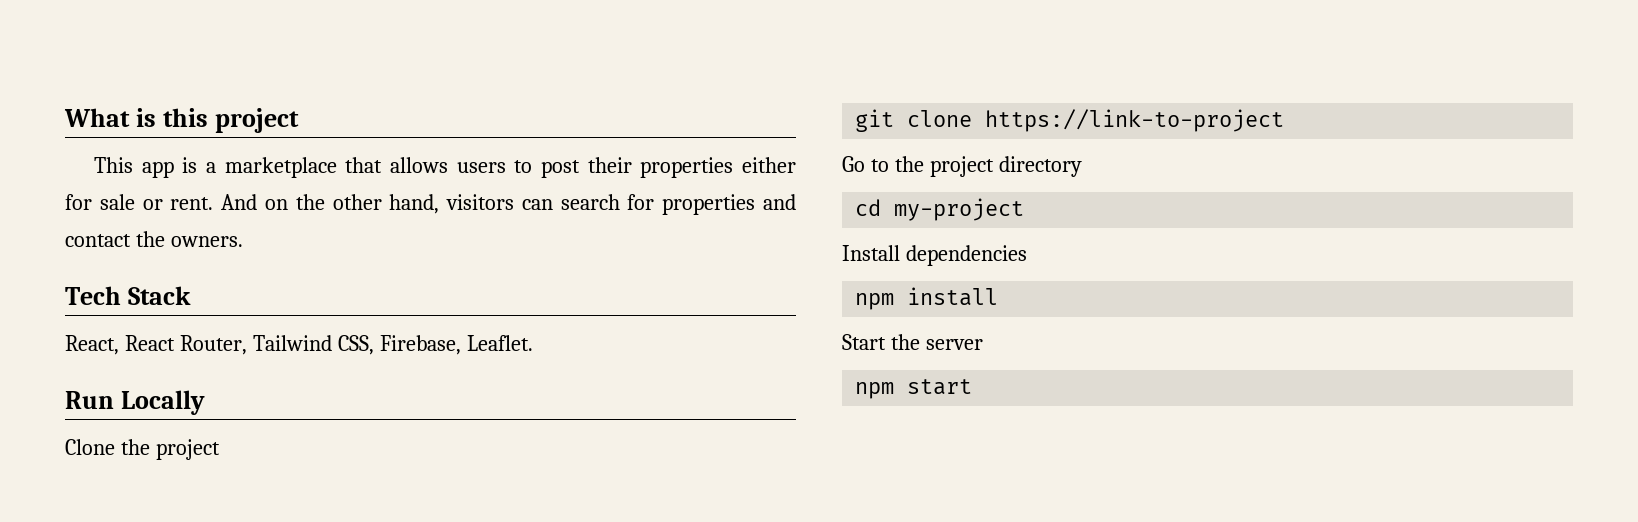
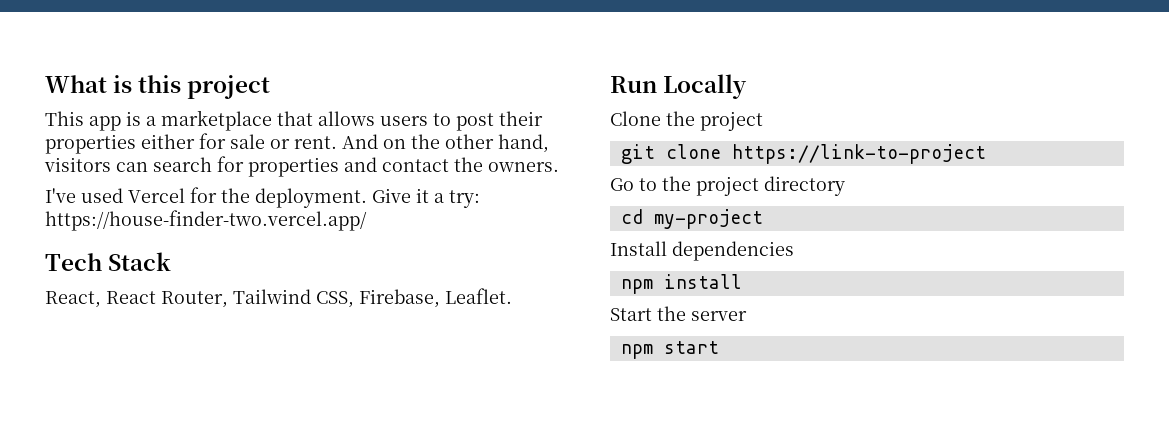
(243, 241) none -> [45,187,480,208] [45,210,367,231] // I've used Vercel for the deployment. Give it a try: https://house-finder-two.vercel.app/

